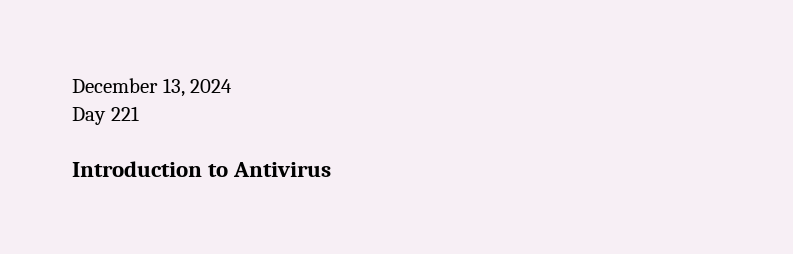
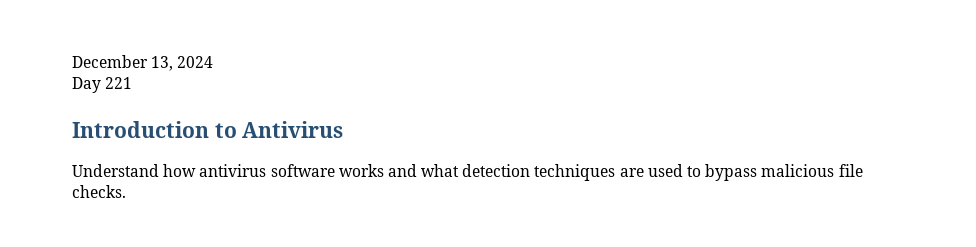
(332, 169) none -> [72,164,863,181] [72,185,126,198] // Understand how antivirus software works and what detection techniques are used to bypass malicious file checks.

